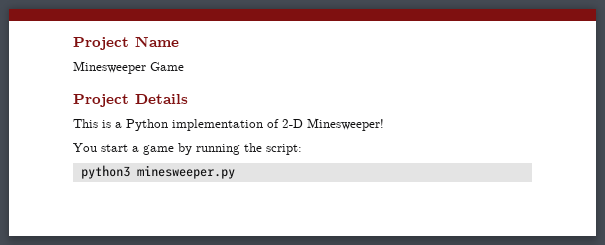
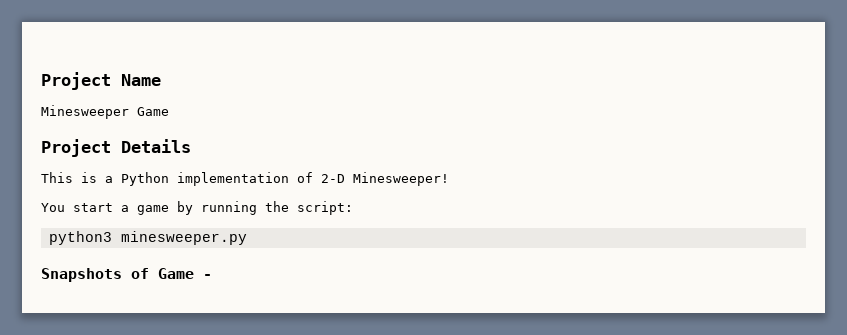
(235, 172) none -> [41,268,212,282] // Snapshots of Game -

